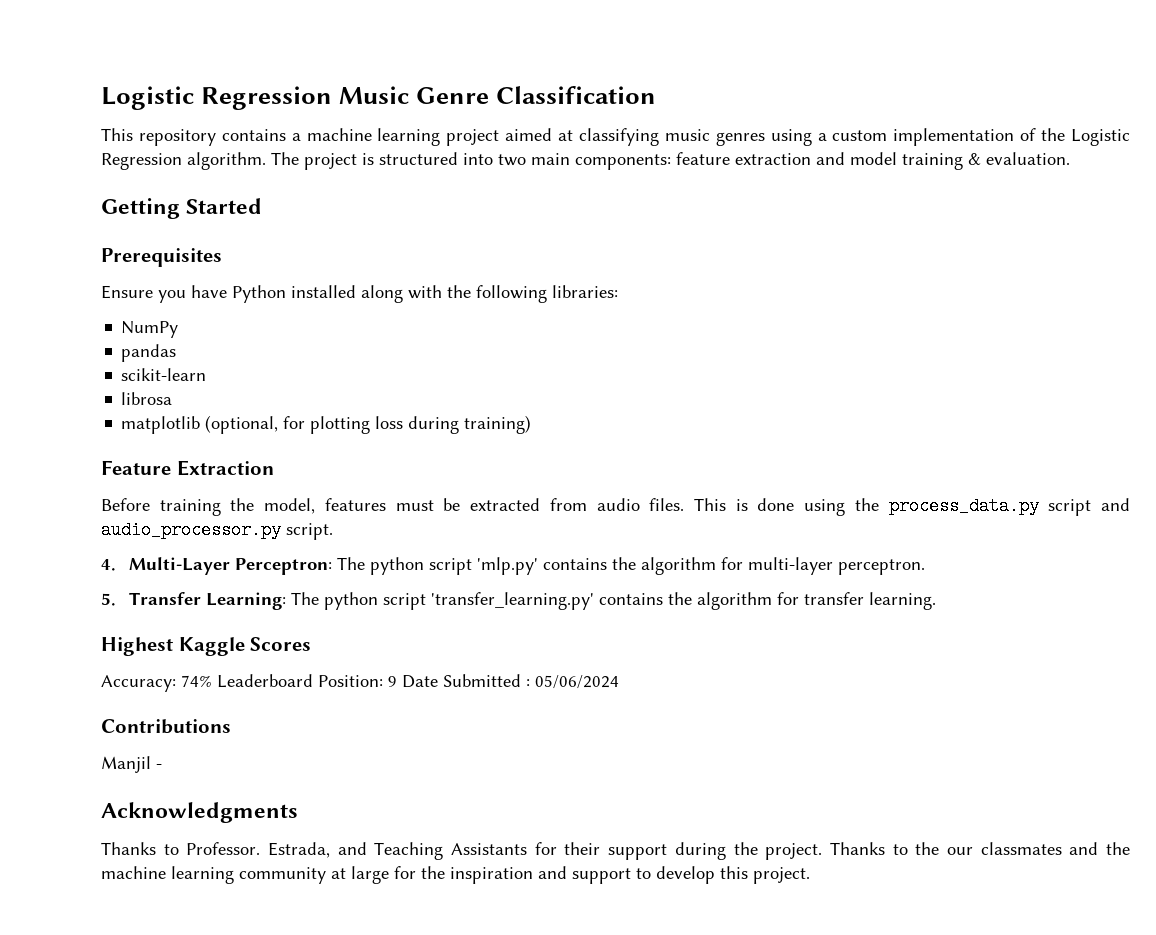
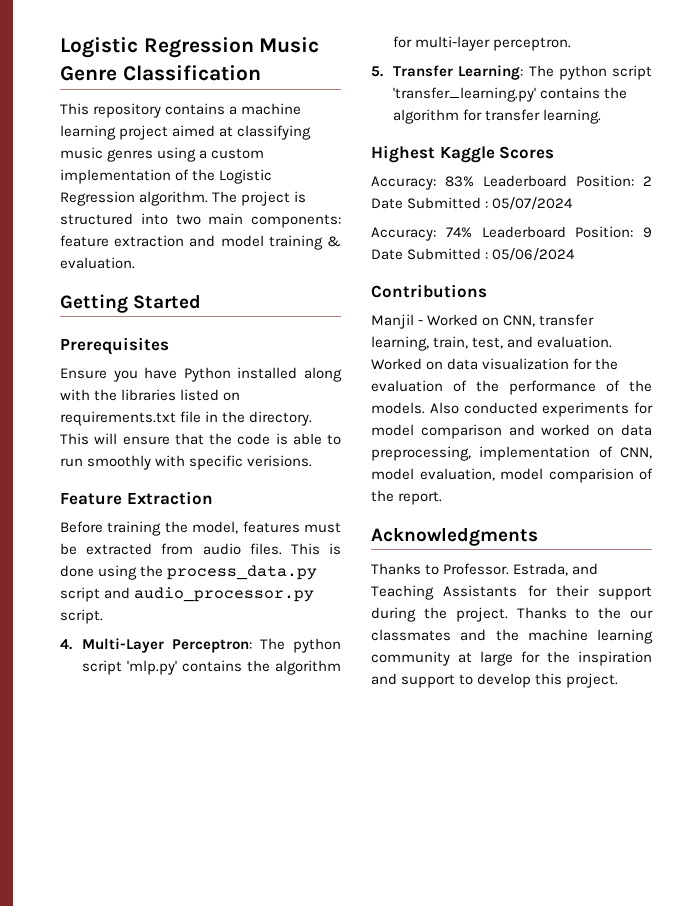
[476,285,618,303] [121,321,179,338] [121,344,177,362] [121,368,207,381] [121,392,173,405] [121,415,532,434] following libraries: // NumPy // pandas // scikit-learn // librosa // matplotlib (optional, for plotting loss during training) -> [121,389,241,401] [60,411,313,426] [60,433,341,445] [60,455,313,470] libraries listed on requirements.txt file in the directory. This will ensure that the code is able to run smoothly with specific verisions.
(312, 644) none -> [371,175,652,190] [371,197,574,210] // Accuracy: 83% Leaderboard Position: 2 Date Submitted : 05/07/2024
(162, 766) none -> [427,314,595,327] [371,336,613,351] [371,358,619,370] [371,380,652,395] [371,402,653,417] [371,424,652,439] [371,446,652,461] [371,468,653,483] [371,490,443,505] Worked on CNN, transfer learning, train, test, and evaluation. Worked on data visualization for the evaluation of the performance of the models. Also conducted experiments for model comparison and worked on data preprocessing, implementation of CNN, model evaluation, model comparision of the report.

